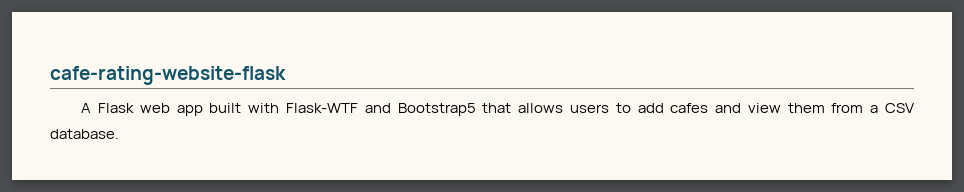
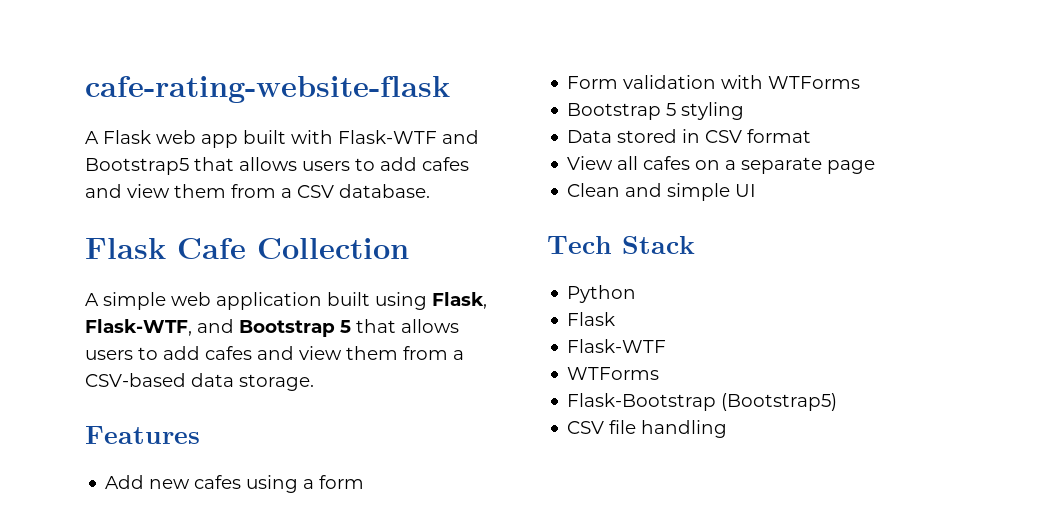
(119, 134) none -> [85,238,409,259] [85,292,487,310] [85,319,459,337] [85,346,464,360] [85,373,314,391] [85,426,200,444] [105,475,365,493] [567,75,861,89] [567,102,745,120] [567,129,812,143] [567,156,876,174] [567,183,757,201] [547,236,695,254] [567,285,637,303] [567,312,616,326] [567,339,667,353] [567,367,660,380] [567,393,838,411] [567,420,728,438] // Flask Cafe Collection // A simple web application built using Flask, Flask-WTF, and Bootstrap 5 that allows users to add cafes and view them from a CSV-based data storage. // Features // Add new cafes using a form // Form validation with WTForms // Bootstrap 5 styling // Data stored in CSV format // View all cafes on a separate page // Clean and simple UI // Tech Stack // Python // Flask // Flask-WTF // WTForms // Flask-Bootstrap (Bootstrap5) // CSV file handling

